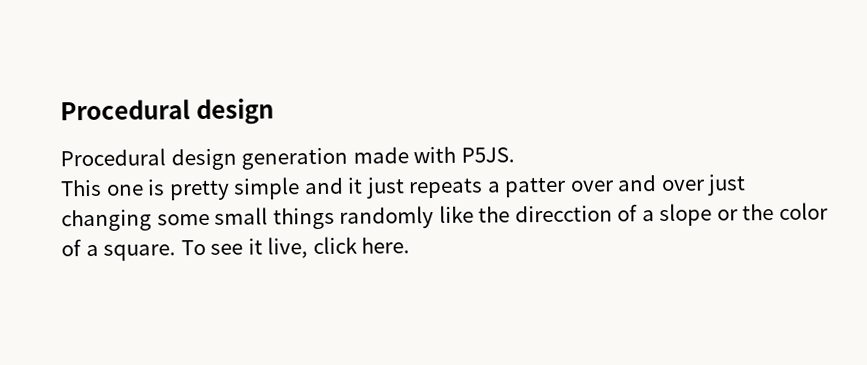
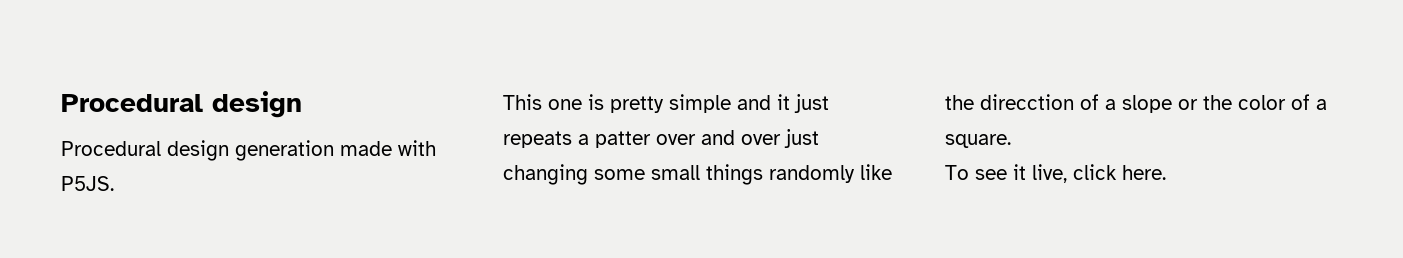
(177, 252) none -> (1011, 141) //

